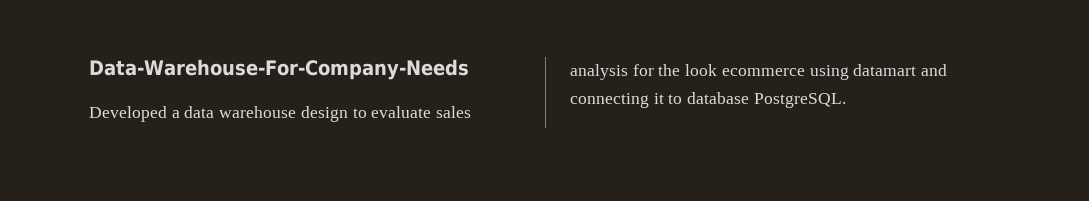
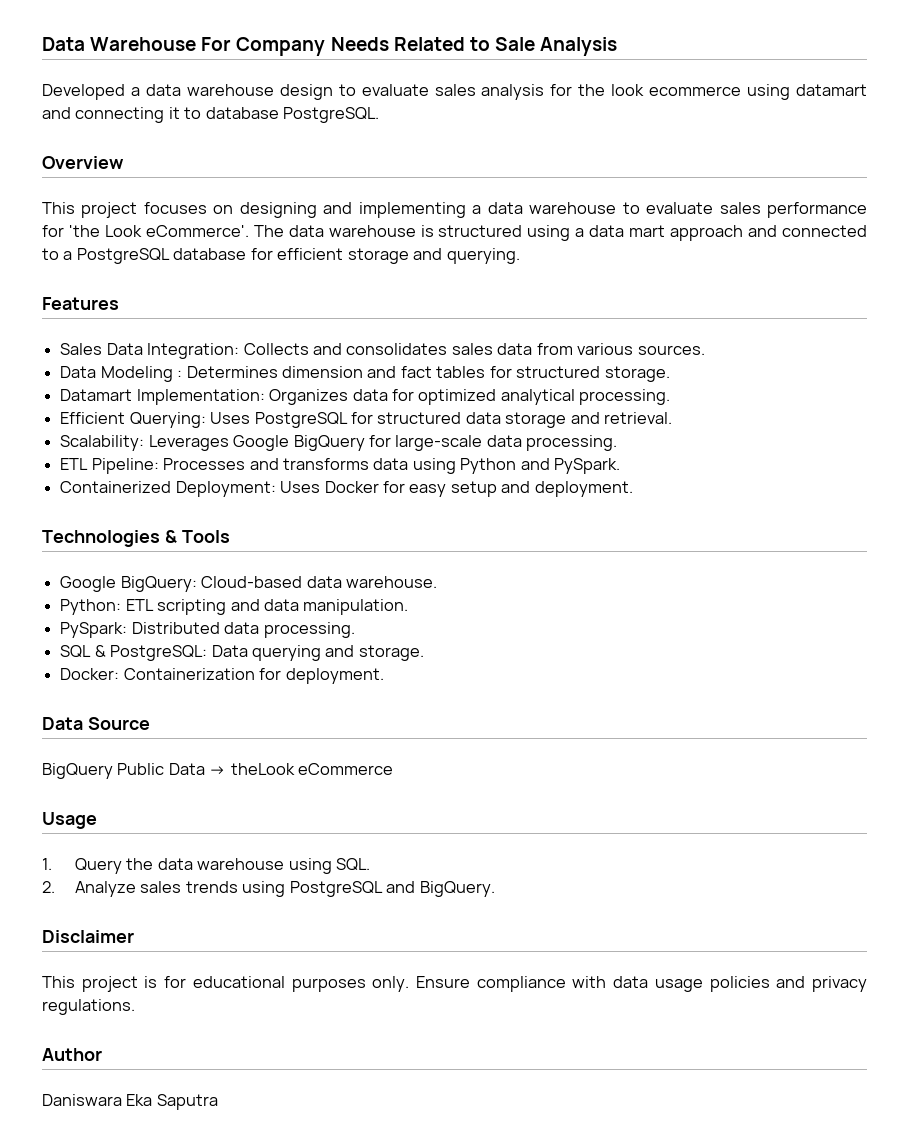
[89,59,469,80] Data-Warehouse-For-Company-Needs -> [42,37,618,56] Data Warehouse For Company Needs Related to Sale Analysis
(846, 100) none -> [42,156,124,169] [42,202,867,218] [42,225,868,241] [42,248,520,264] [42,297,119,310] [60,343,705,359] [60,366,670,382] [60,389,671,405] [60,412,673,428] [60,435,618,451] [60,458,621,474] [60,481,633,497] [42,530,230,547] [60,576,437,592] [60,599,409,615] [60,622,355,638] [60,645,424,661] [60,668,384,684] [42,717,150,730] [42,763,394,779] [42,812,97,829] [42,858,371,874] [42,881,495,897] [42,930,134,943] [42,976,867,992] [42,999,135,1015] [42,1048,102,1061] [42,1094,218,1110] // Overview // This project focuses on designing and implementing a data warehouse to evaluate sales performance for 'the Look eCommerce'. The data warehouse is structured using a data mart approach and connected to a PostgreSQL database for efficient storage and querying. // Features // Sales Data Integration: Collects and consolidates sales data from various sources. // Data Modeling : Determines dimension and fact tables for structured storage. // Datamart Implementation: Organizes data for optimized analytical processing. // Efficient Querying: Uses PostgreSQL for structured data storage and retrieval. // Scalability: Leverages Google BigQuery for large-scale data processing. // ETL Pipeline: Processes and transforms data using Python and PySpark. // Containerized Deployment: Uses Docker for easy setup and deployment. // Technologies & Tools // Google BigQuery: Cloud-based data warehouse. // Python: ETL scripting and data manipulation. // PySpark: Distributed data processing. // SQL & PostgreSQL: Data querying and storage. // Docker: Containerization for deployment. // Data Source // BigQuery Public Data → theLook eCommerce // Usage // 1. Query the data warehouse using SQL. // 2. Analyze sales trends using PostgreSQL and BigQuery. // Disclaimer // This project is for educational purposes only. Ensure compliance with data usage policies and privacy regulations. // Author // Daniswara Eka Saputra

